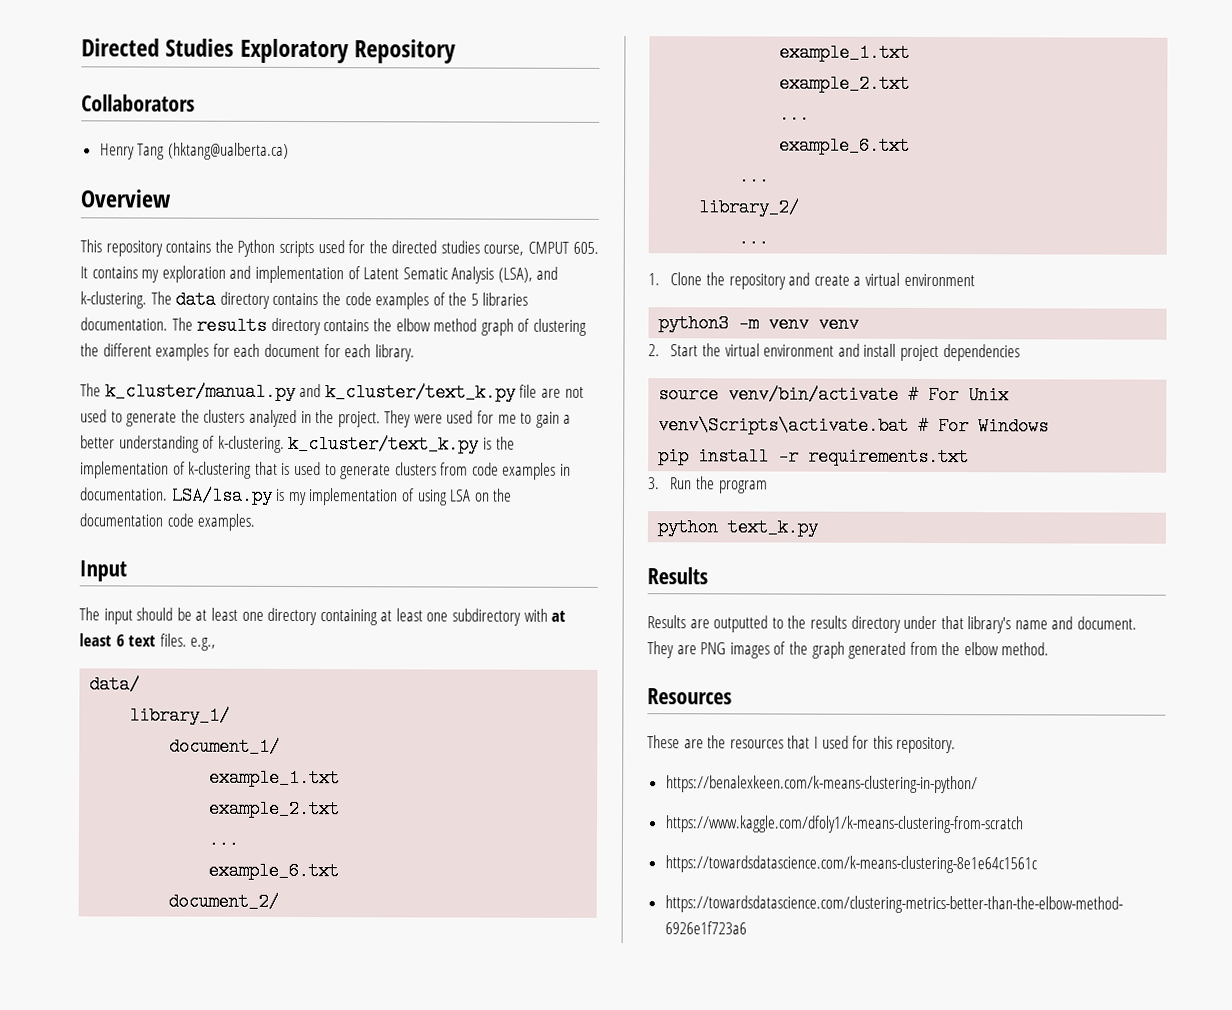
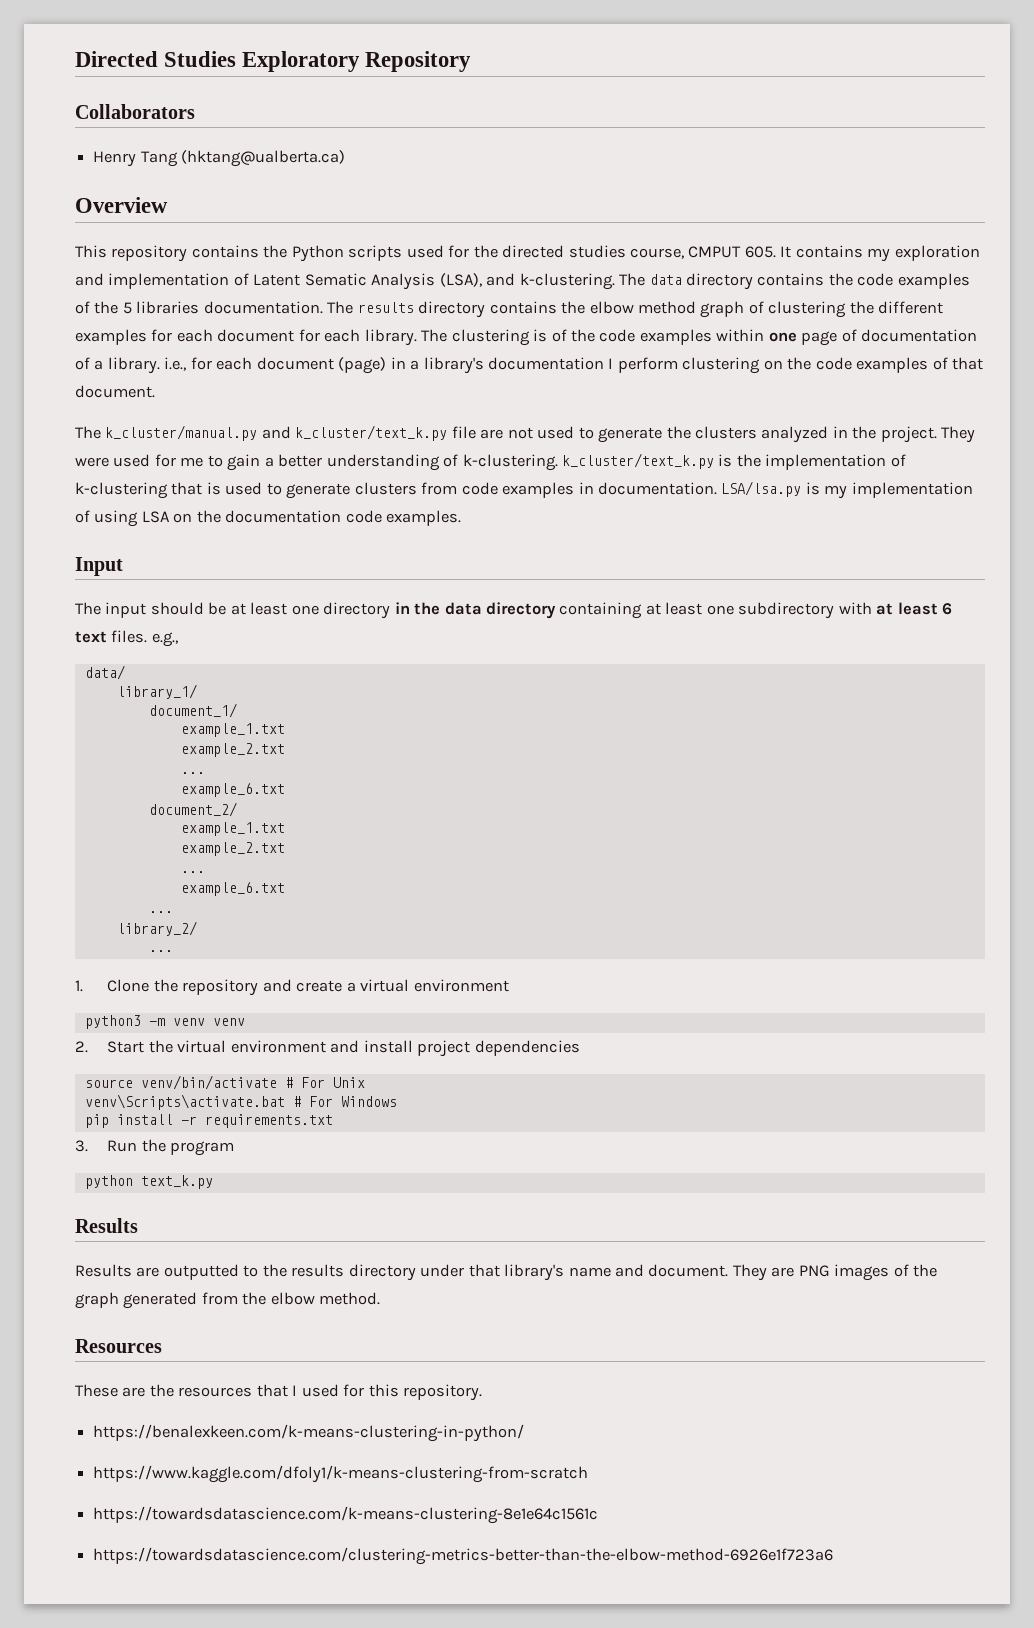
(415, 353) none -> [421,329,978,346] [75,357,984,374] [75,385,155,398] The clustering is of the code examples within one page of documentation of a library. i.e., for each document (page) in a library's documentation I perform clustering on the code examples of that document.
(318, 616) none -> [394,602,557,619] in the data directory

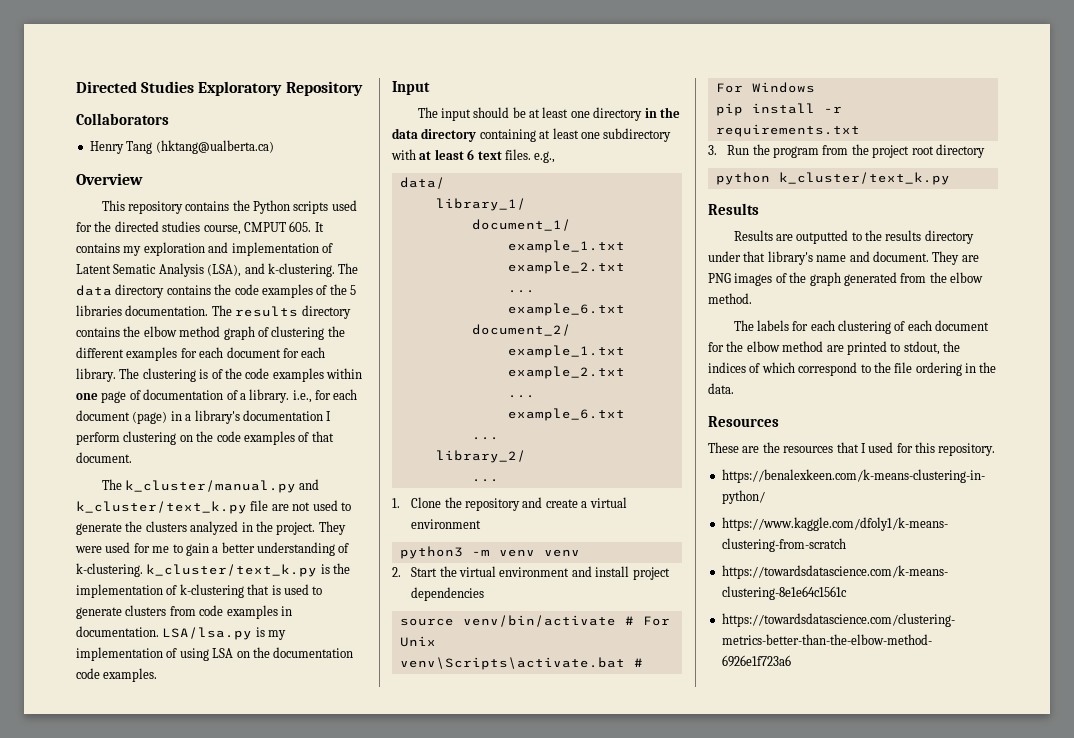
(235, 1148) none -> [822,144,985,158] from the project root directory
[140,1175,213,1189] text_k.py -> [778,172,950,185] k_cluster/text_k.py
(381, 1298) none -> [733,320,990,334] [708,341,960,355] [708,362,997,376] [708,383,734,394] // The labels for each clustering of each document for the elbow method are printed to stdout, the indices of which correspond to the file ordering in the data.

